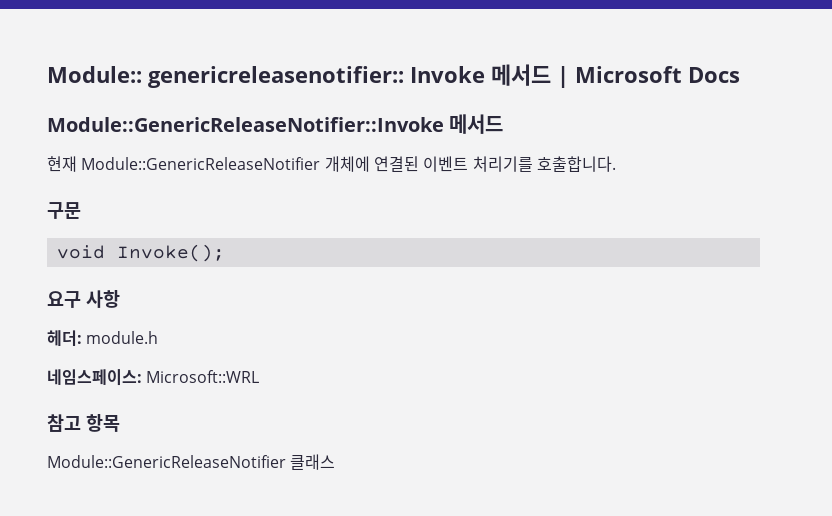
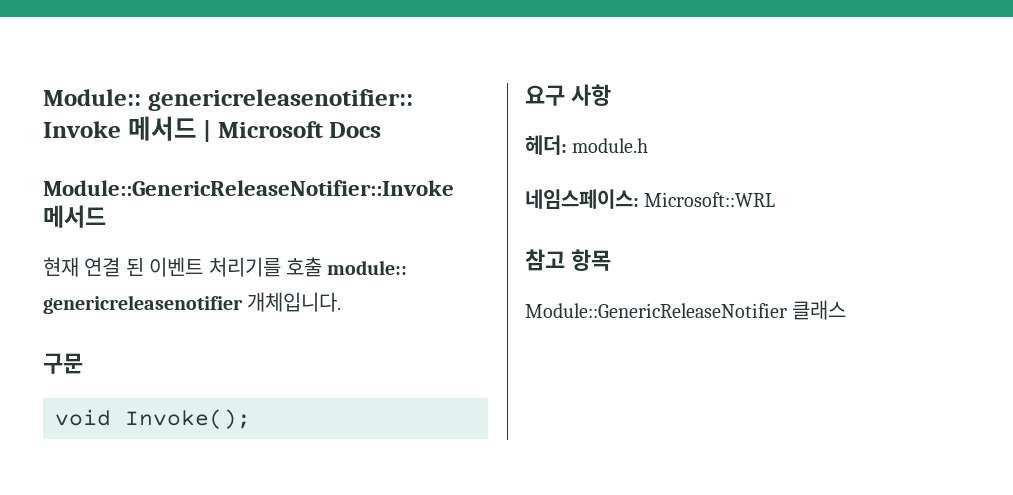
[81,156,616,172] Module::GenericReleaseNotifier 개체에 연결된 이벤트 처리기를 호출합니다. -> [84,257,408,277] [43,292,342,314] 연결 된 이벤트 처리기를 호출 module:: genericreleasenotifier 개체입니다.

